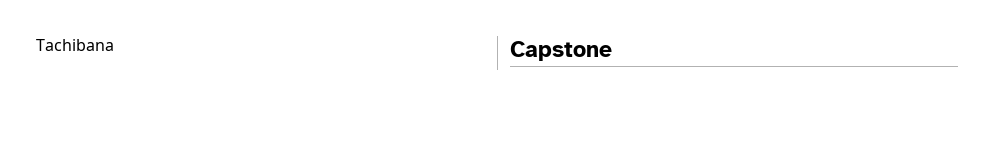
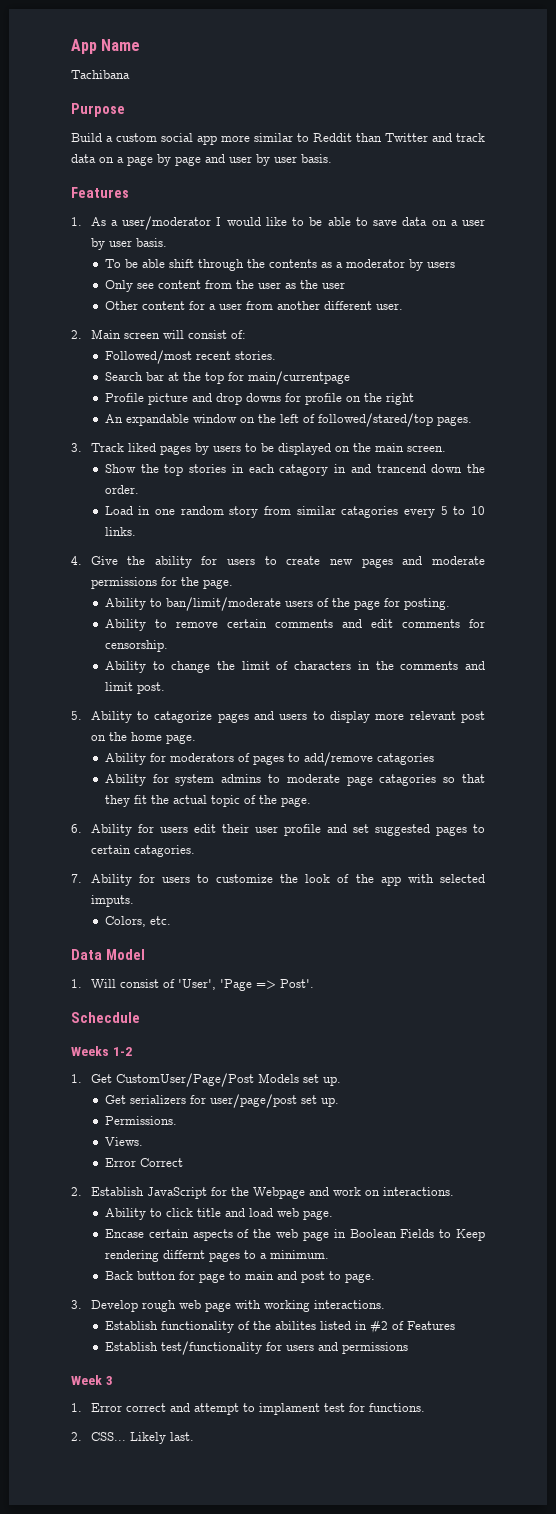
(36, 45) none -> [71,39,141,54] App Name //
[510,41,612,61] Capstone -> [71,103,125,117] [71,133,485,145] [71,154,332,166] [71,187,129,198] [71,216,485,230] [90,238,167,250] [104,259,455,271] [104,280,345,292] [104,301,403,310] [71,329,246,339] [104,350,276,364] [104,371,350,385] [104,393,414,405] [104,413,472,427] [71,443,446,455] [104,464,486,476] [104,485,139,494] [104,506,485,518] [104,527,136,536] [71,556,485,568] [90,577,233,589] [104,597,450,611] [104,619,485,631] [104,640,168,652] [104,661,485,673] [104,682,165,694] [71,711,485,723] [90,732,196,744] [104,752,434,766] [104,774,485,786] [104,795,311,807] [71,824,485,836] [90,845,195,857] [71,874,486,886] [90,895,134,907] [104,916,171,927] [71,949,145,960] [71,979,314,991] [71,1012,140,1023] [71,1046,132,1056] [71,1073,341,1087] [104,1094,339,1108] [104,1116,177,1125] [104,1137,143,1146] [104,1158,183,1167] [71,1187,454,1199] [104,1208,333,1220] [104,1229,485,1241] [104,1250,329,1262] [104,1271,375,1283] [71,1300,385,1312] [104,1320,455,1334] [104,1341,408,1355] [71,1375,113,1385] [71,1403,425,1415] [71,1432,194,1444] Purpose // Build a custom social app more similar to Reddit than Twitter and track data on a page by page and user by user basis. // Features // 1. As a user/moderator I would like to be able to save data on a user by user basis. // To be able shift through the contents as a moderator by users // Only see content from the user as the user // Other content for a user from another different user. // 2. Main screen will consist of: // Followed/most recent stories. // Search bar at the top for main/currentpage // Profile picture and drop downs for profile on the right // An expandable window on the left of followed/stared/top pages. // 3. Track liked pages by users to be displayed on the main screen. // Show the top stories in each catagory in and trancend down the order. // Load in one random story from similar catagories every 5 to 10 links. // 4. Give the ability for users to create new pages and moderate permissions for the page. // Ability to ban/limit/moderate users of the page for posting. // Ability to remove certain comments and edit comments for censorship. // Ability to change the limit of characters in the comments and limit post. // 5. Ability to catagorize pages and users to display more relevant post on the home page. // Ability for moderators of pages to add/remove catagories // Ability for system admins to moderate page catagories so that they fit the actual topic of the page. // 6. Ability for users edit their user profile and set suggested pages to certain catagories. // 7. Ability for users to customize the look of the app with selected imputs. // Colors, etc. // Data Model // 1. Will consist of 'User', 'Page => Post'. // Schecdule // Weeks 1-2 // 1. Get CustomUser/Page/Post Models set up. // Get serializers for user/page/post set up. // Permissions. // Views. // Error Correct // 2. Establish JavaScript for the Webpage and work on interactions. // Ability to click title and load web page. // Encase certain aspects of the web page in Boolean Fields to Keep rendering differnt pages to a minimum. // Back button for page to main and post to page. // 3. Develop rough web page with working interactions. // Establish functionality of the abilites listed in #2 of Features // Establish test/functionality for users and permissions // Week 3 // 1. Error correct and attempt to implament test for functions. // 2. CSS... Likely last.

